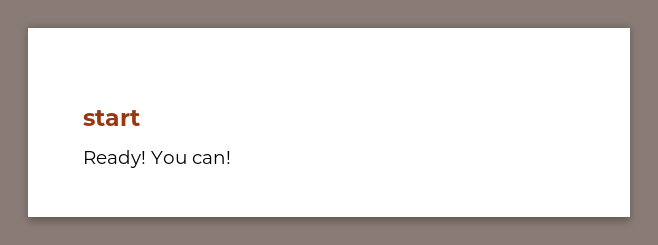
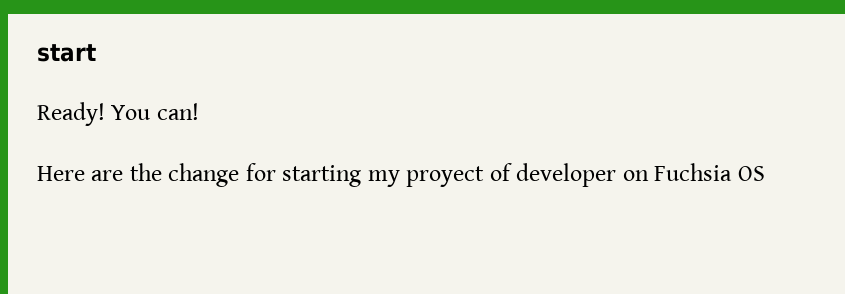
(231, 157) none -> [37,163,765,187] // Here are the change for starting my proyect of developer on Fuchsia OS

